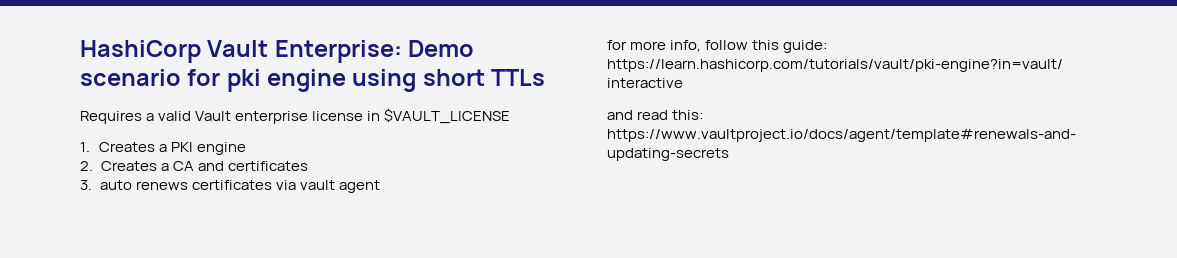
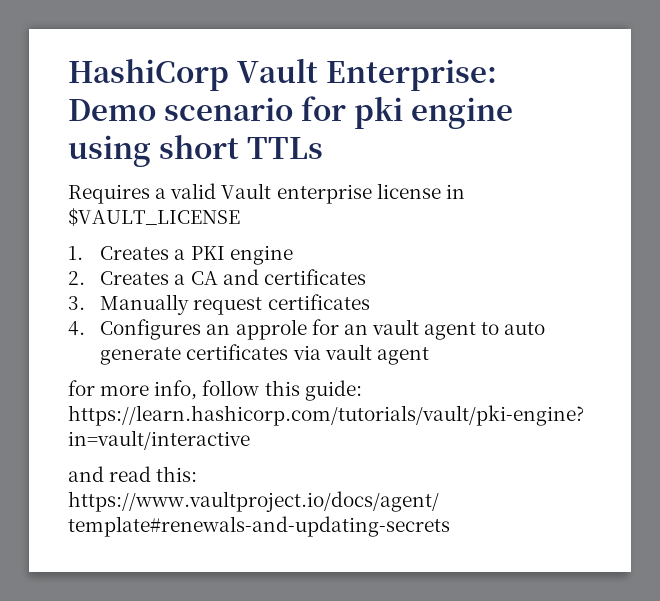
[99,180,188,190] auto renews -> [100,294,370,315] [68,319,546,340] [100,347,182,365] Manually request certificates // 4. Configures an approle for an vault agent to auto generate

